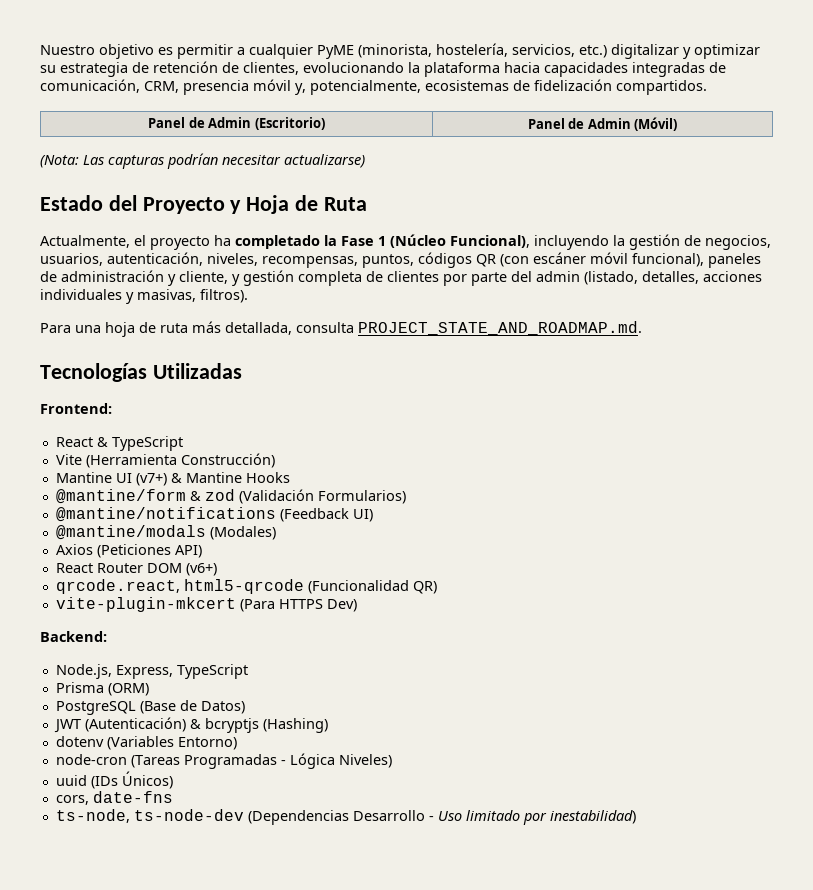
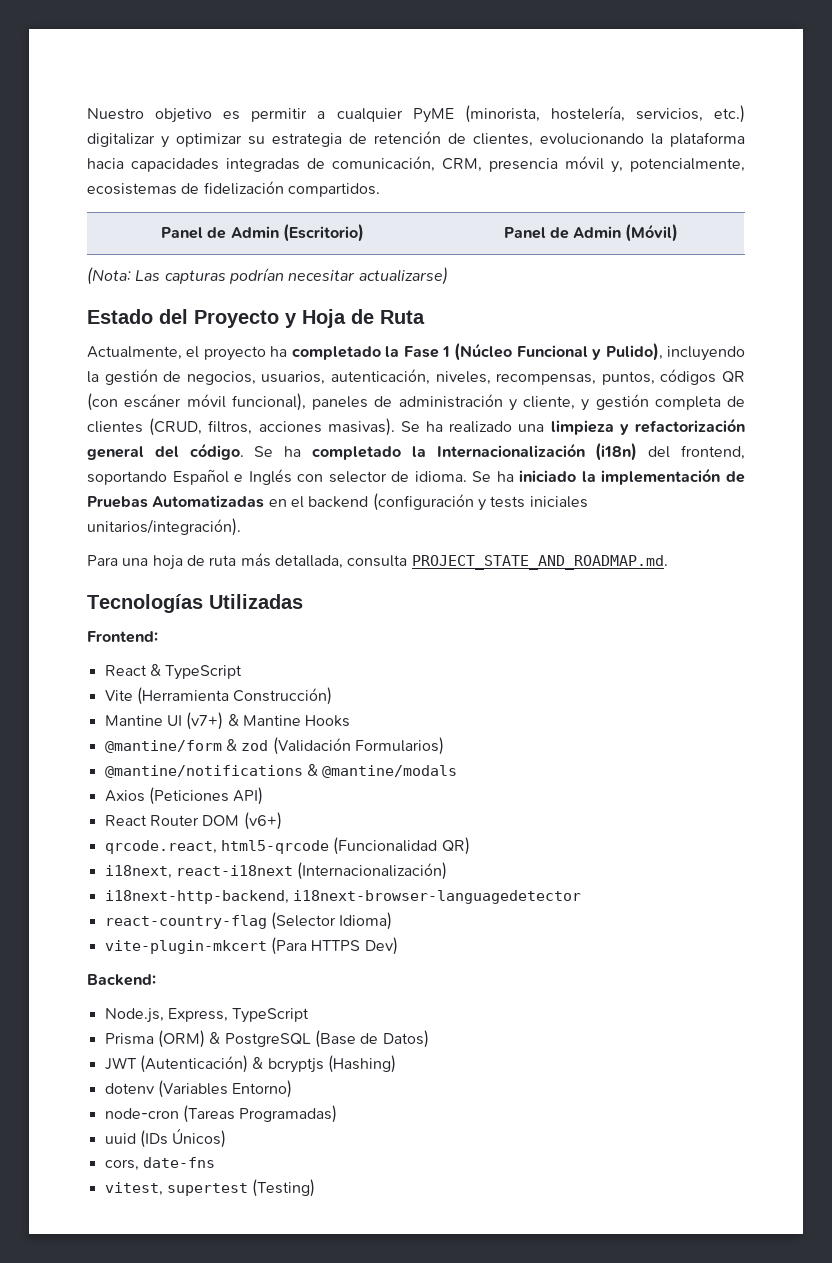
[450,235,530,248] Funcional), -> [516,343,663,361] Funcional y Pulido),
[443,271,762,286] [40,289,248,304] por parte del admin (listado, detalles, acciones individuales y masivas, filtros). -> [149,418,745,436] [87,443,745,461] [87,468,746,485] [87,493,588,511] [87,518,241,536] (CRUD, filtros, acciones masivas). Se ha realizado una limpieza y refactorización general del código. Se ha completado la Internacionalización (i18n) del frontend, soportando Español e Inglés con selector de idioma. Se ha iniciado la implementación de Pruebas Automatizadas en el backend (configuración y tests iniciales unitarios/integración).
[279,508,373,522] (Feedback UI) // -> [306,764,318,776] &
[209,526,276,540] (Modales) -> (458, 771) none
(437, 587) none -> [104,862,448,880] [104,890,581,904] [104,912,393,930] // i18next, react-i18next (Internacionalización) // i18next-http-backend, i18next-browser-languagedetector // react-country-flag (Selector Idioma)
(149, 689) // -> [209,1032,221,1044] &
[183,753,392,769] Programadas - Lógica Niveles) -> [239,1105,338,1123] Programadas)
[55,809,636,825] ts-node, ts-node-dev (Dependencias Desarrollo - Uso limitado por inestabilidad) -> [104,1179,316,1197] vitest, supertest (Testing)

